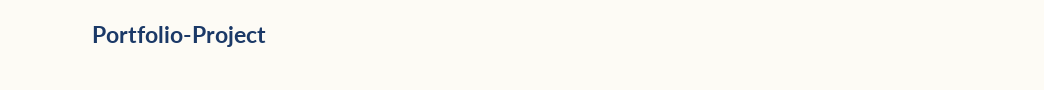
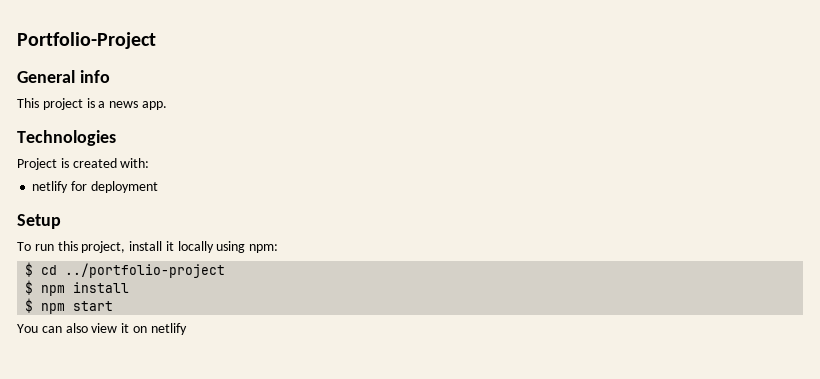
(266, 36) none -> [17,70,110,83] [17,98,167,110] [17,130,116,146] [17,158,150,170] [32,181,158,193] [17,214,61,229] [17,241,279,253] [25,262,226,278] [25,280,130,296] [25,298,114,314] [17,323,187,335] // General info // This project is a news app. // Technologies // Project is created with: // netlify for deployment // Setup // To run this project, install it locally using npm: // $ cd ../portfolio-project // $ npm install // $ npm start // You can also view it on netlify

